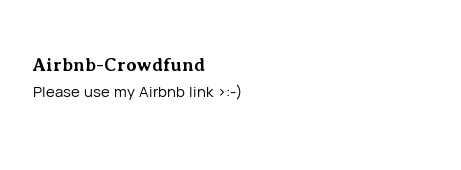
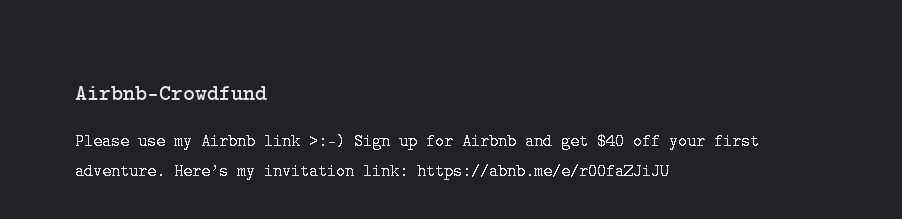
(243, 92) none -> [354,133,760,150] [75,163,670,180] Sign up for Airbnb and get $40 off your first adventure. Here’s my invitation link: https://abnb.me/e/r00faZJiJU

